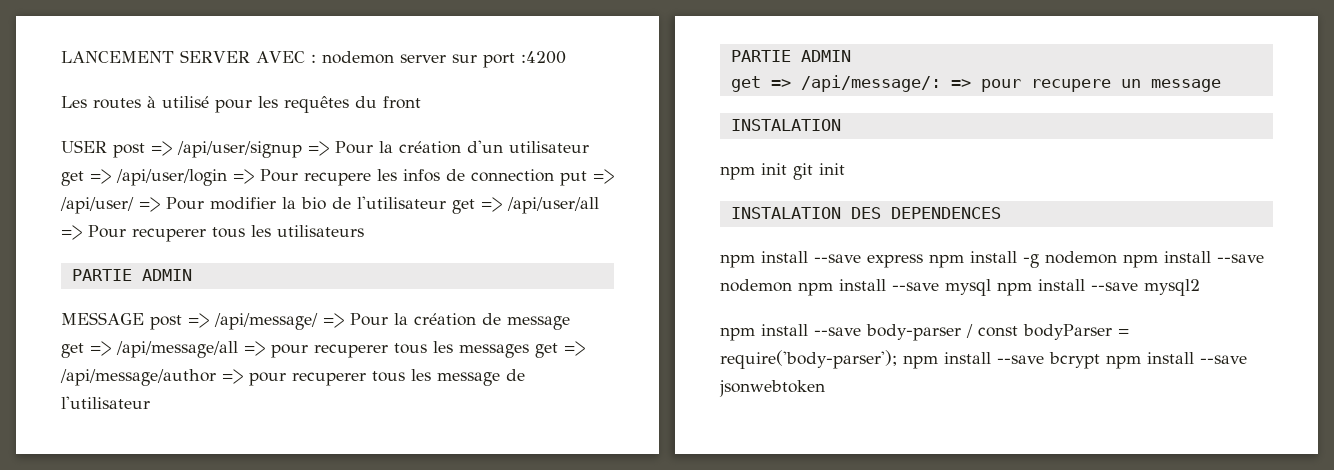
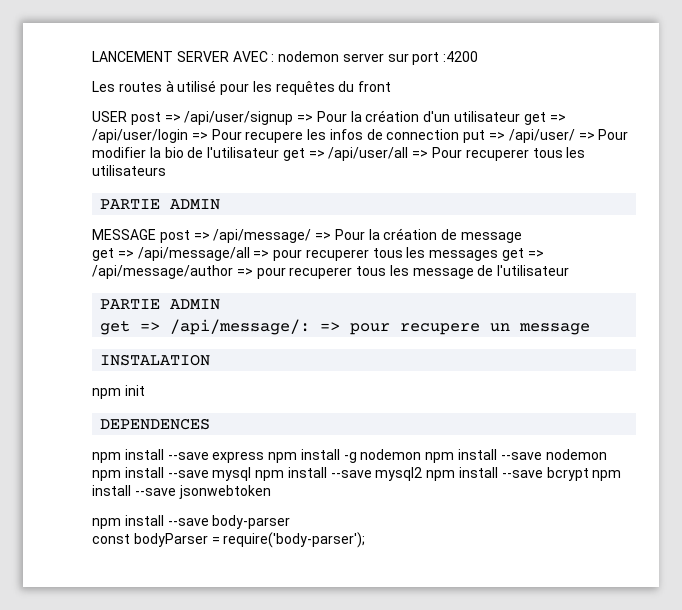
[793,163,845,180] [730,207,881,219] git init // INSTALATION DES -> (145, 390) //
[720,324,1129,341] [720,350,897,369] // npm install --save body-parser / const bodyParser = require('body-parser'); -> (423, 474) none
(825, 388) none -> [92,515,291,529] [92,532,366,548] // npm install --save body-parser // const bodyParser = require('body-parser');

